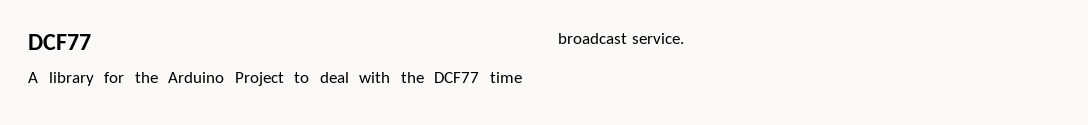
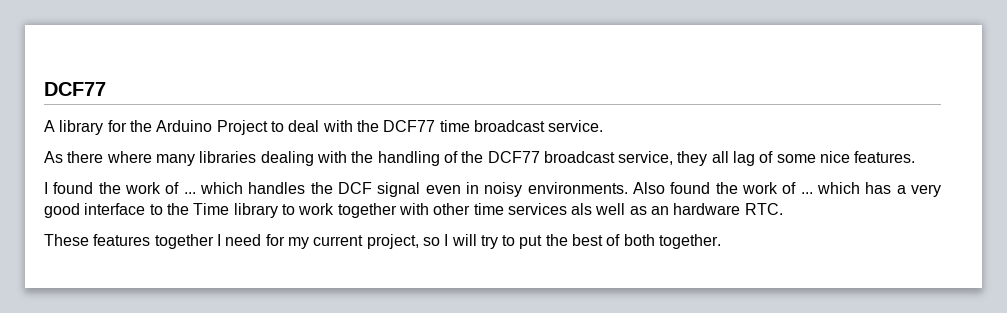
(684, 38) none -> [44,151,916,166] [44,182,942,197] [44,203,783,218] [44,234,722,249] // As there where many libraries dealing with the handling of the DCF77 broadcast service, they all lag of some nice features. // I found the work of ... which handles the DCF signal even in noisy environments. Also found the work of ... which has a very good interface to the Time library to work together with other time services als well as an hardware RTC. // These features together I need for my current project, so I will try to put the best of both together.

